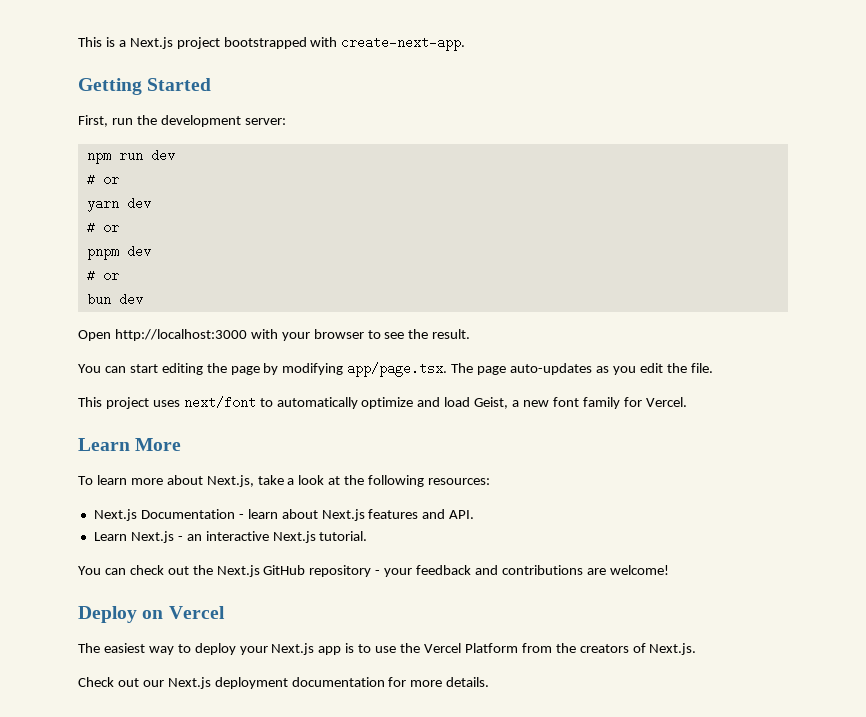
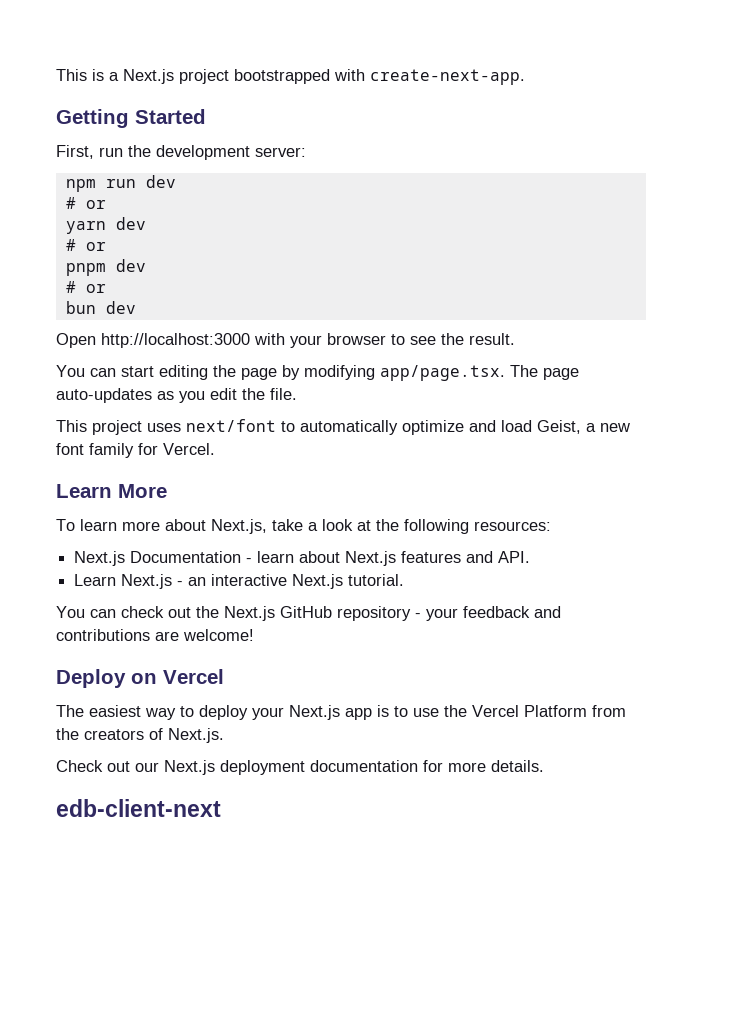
(490, 682) none -> [56,799,221,817] // edb-client-next

